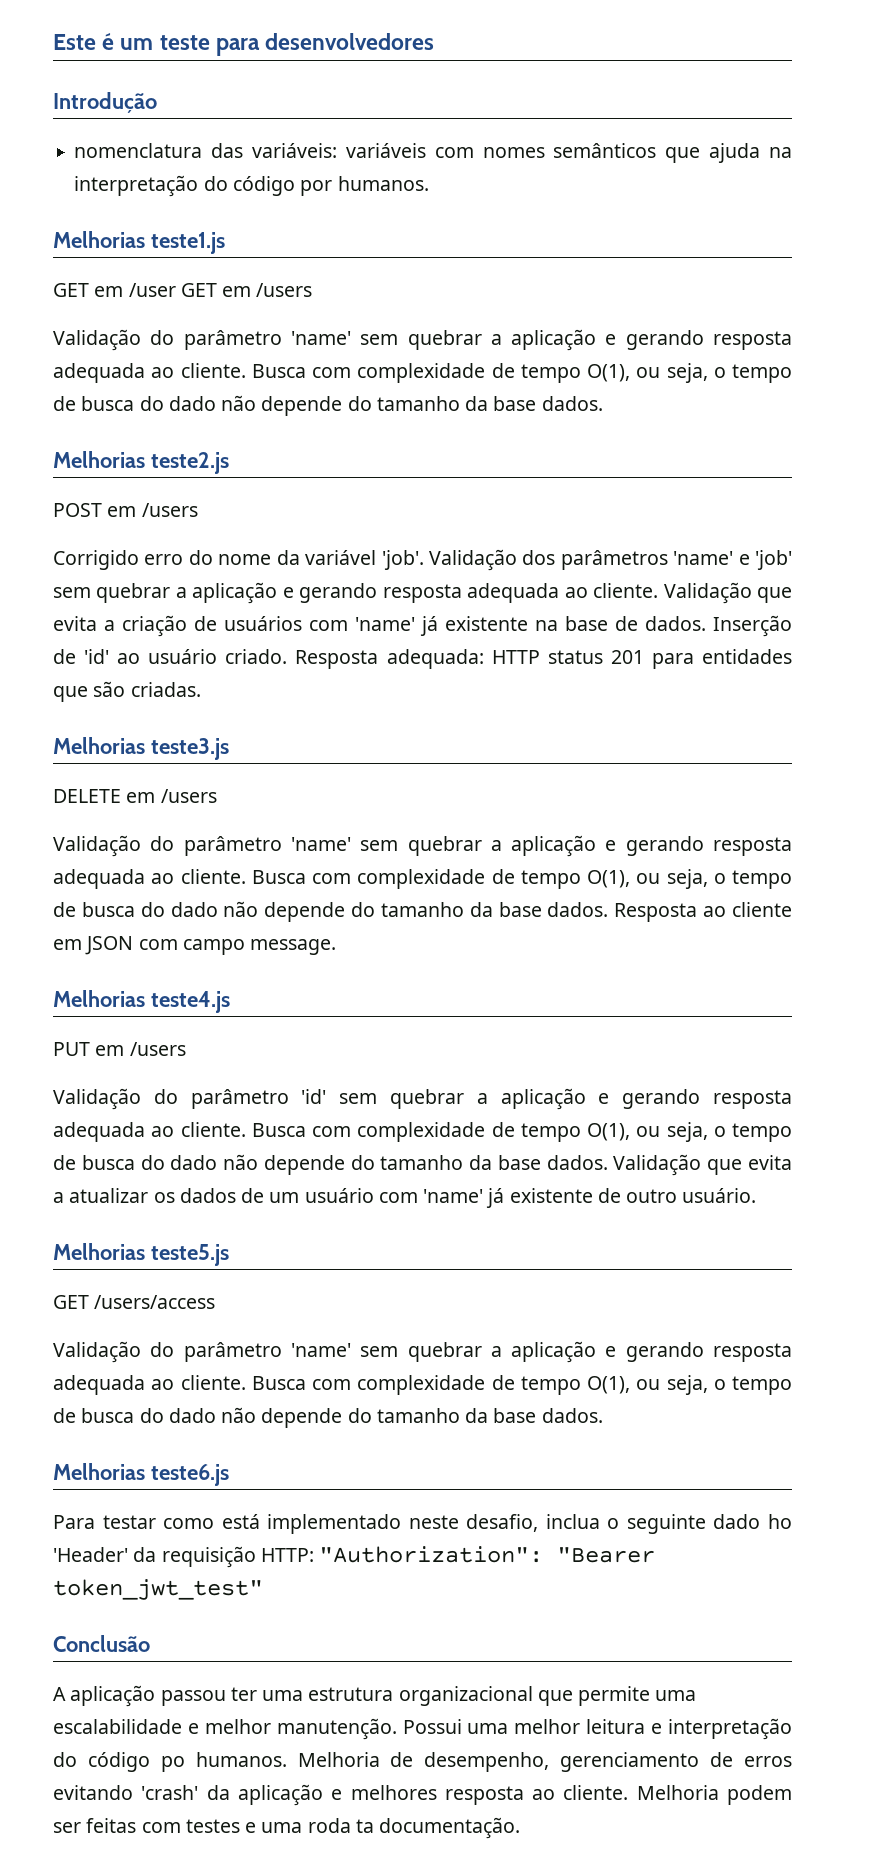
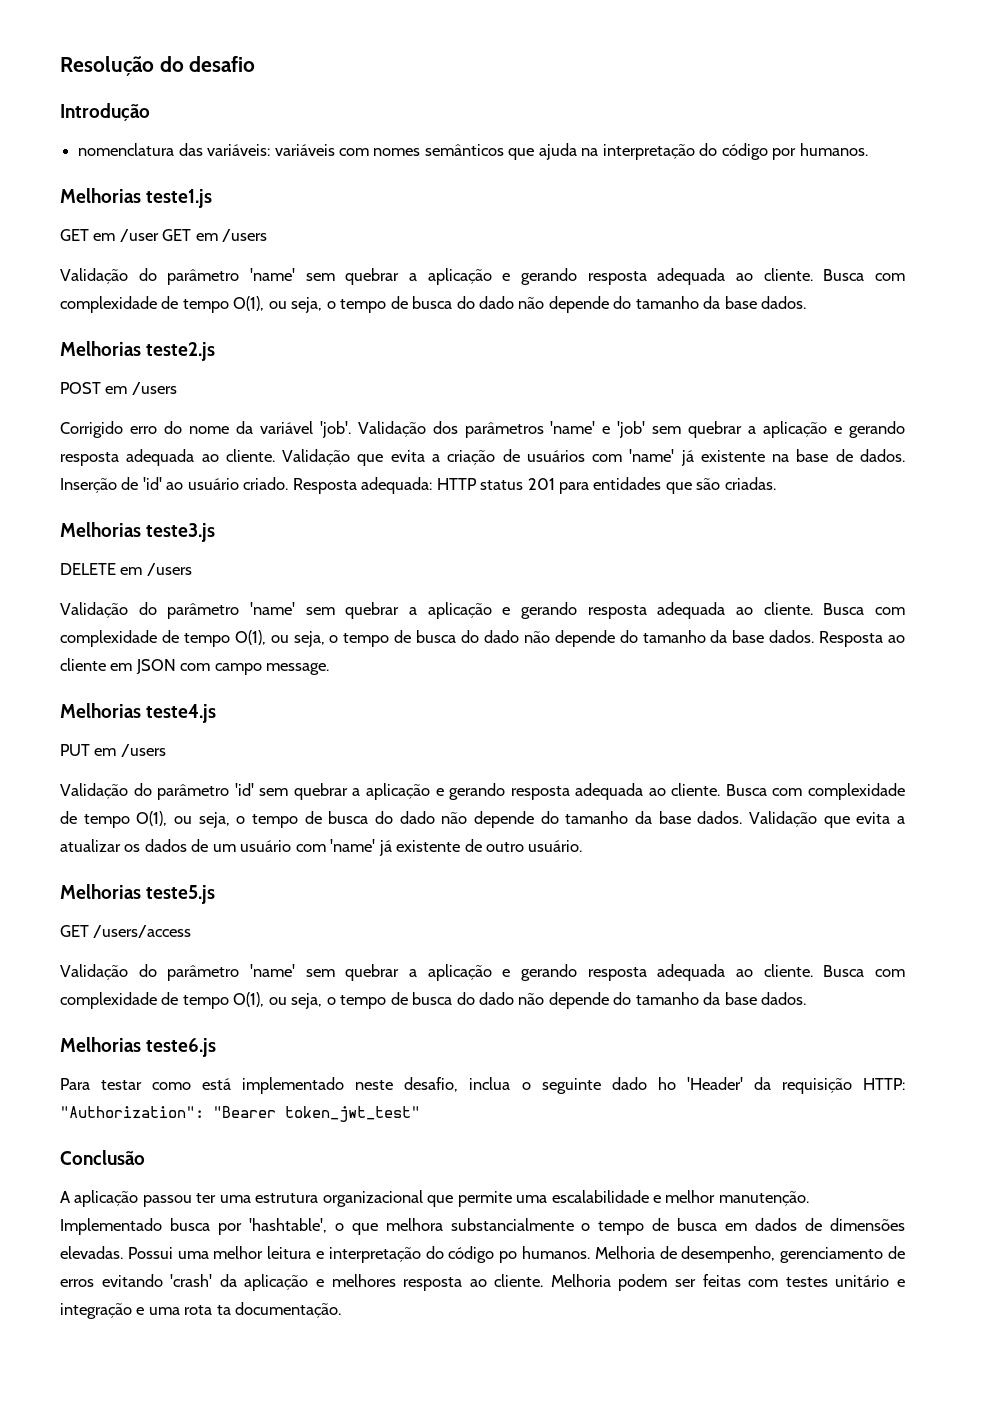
[53,33,435,56] Este é um teste para desenvolvedores -> [60,56,256,76] Resolução do desafio
(397, 1729) none -> [60,1218,906,1235] [60,1246,123,1259] Implementado busca por 'hashtable', o que melhora substancialmente o tempo de busca em dados de dimensões elevadas.
(240, 1826) none -> [835,1275,906,1287] [60,1303,132,1319] unitário e integração
[307,1818,351,1833] roda -> [184,1305,213,1315] rota

